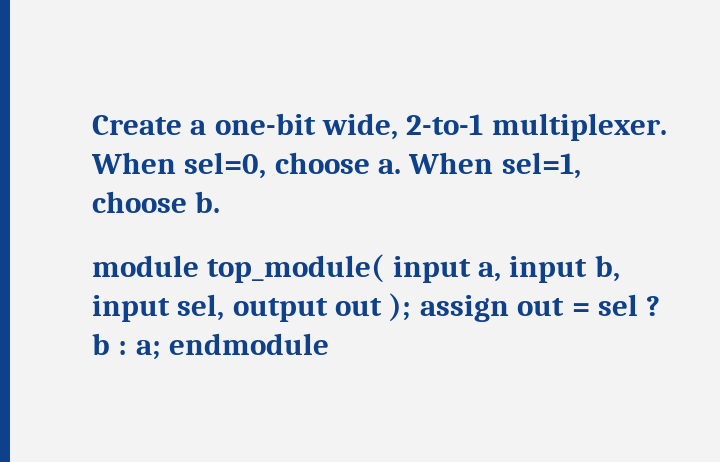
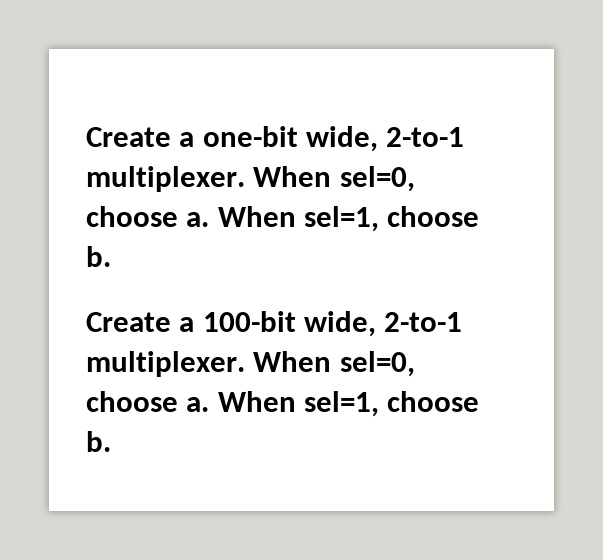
[92,254,620,283] [92,293,661,322] [92,333,330,360] module top_module( input a, input b, input sel, output out ); assign out = sel ? b : a; endmodule -> [86,311,463,337] [86,351,415,377] [86,391,480,417] [86,431,111,452] Create a 100-bit wide, 2-to-1 multiplexer. When sel=0, choose a. When sel=1, choose b.

